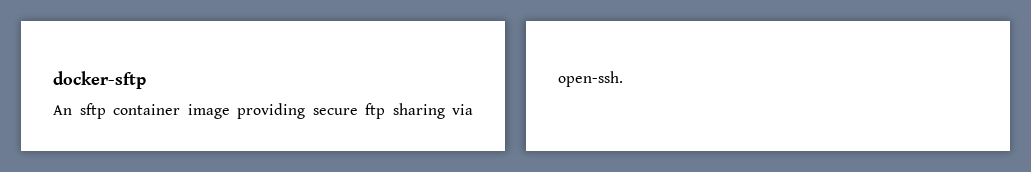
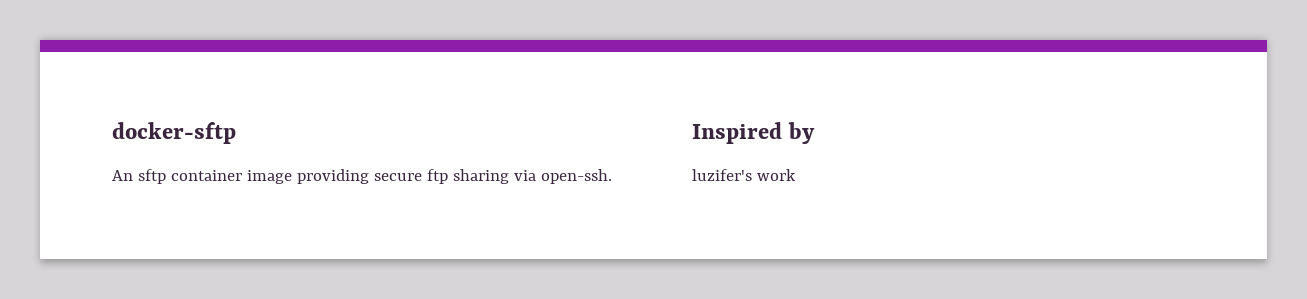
(623, 79) none -> [692,122,816,144] [692,169,796,181] // Inspired by // luzifer's work

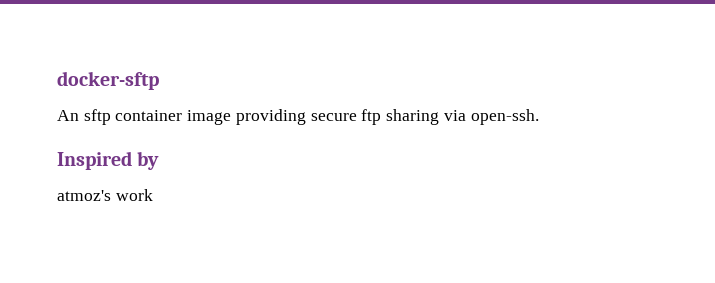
[692,169,752,181] luzifer's -> [57,190,111,201] atmoz's

